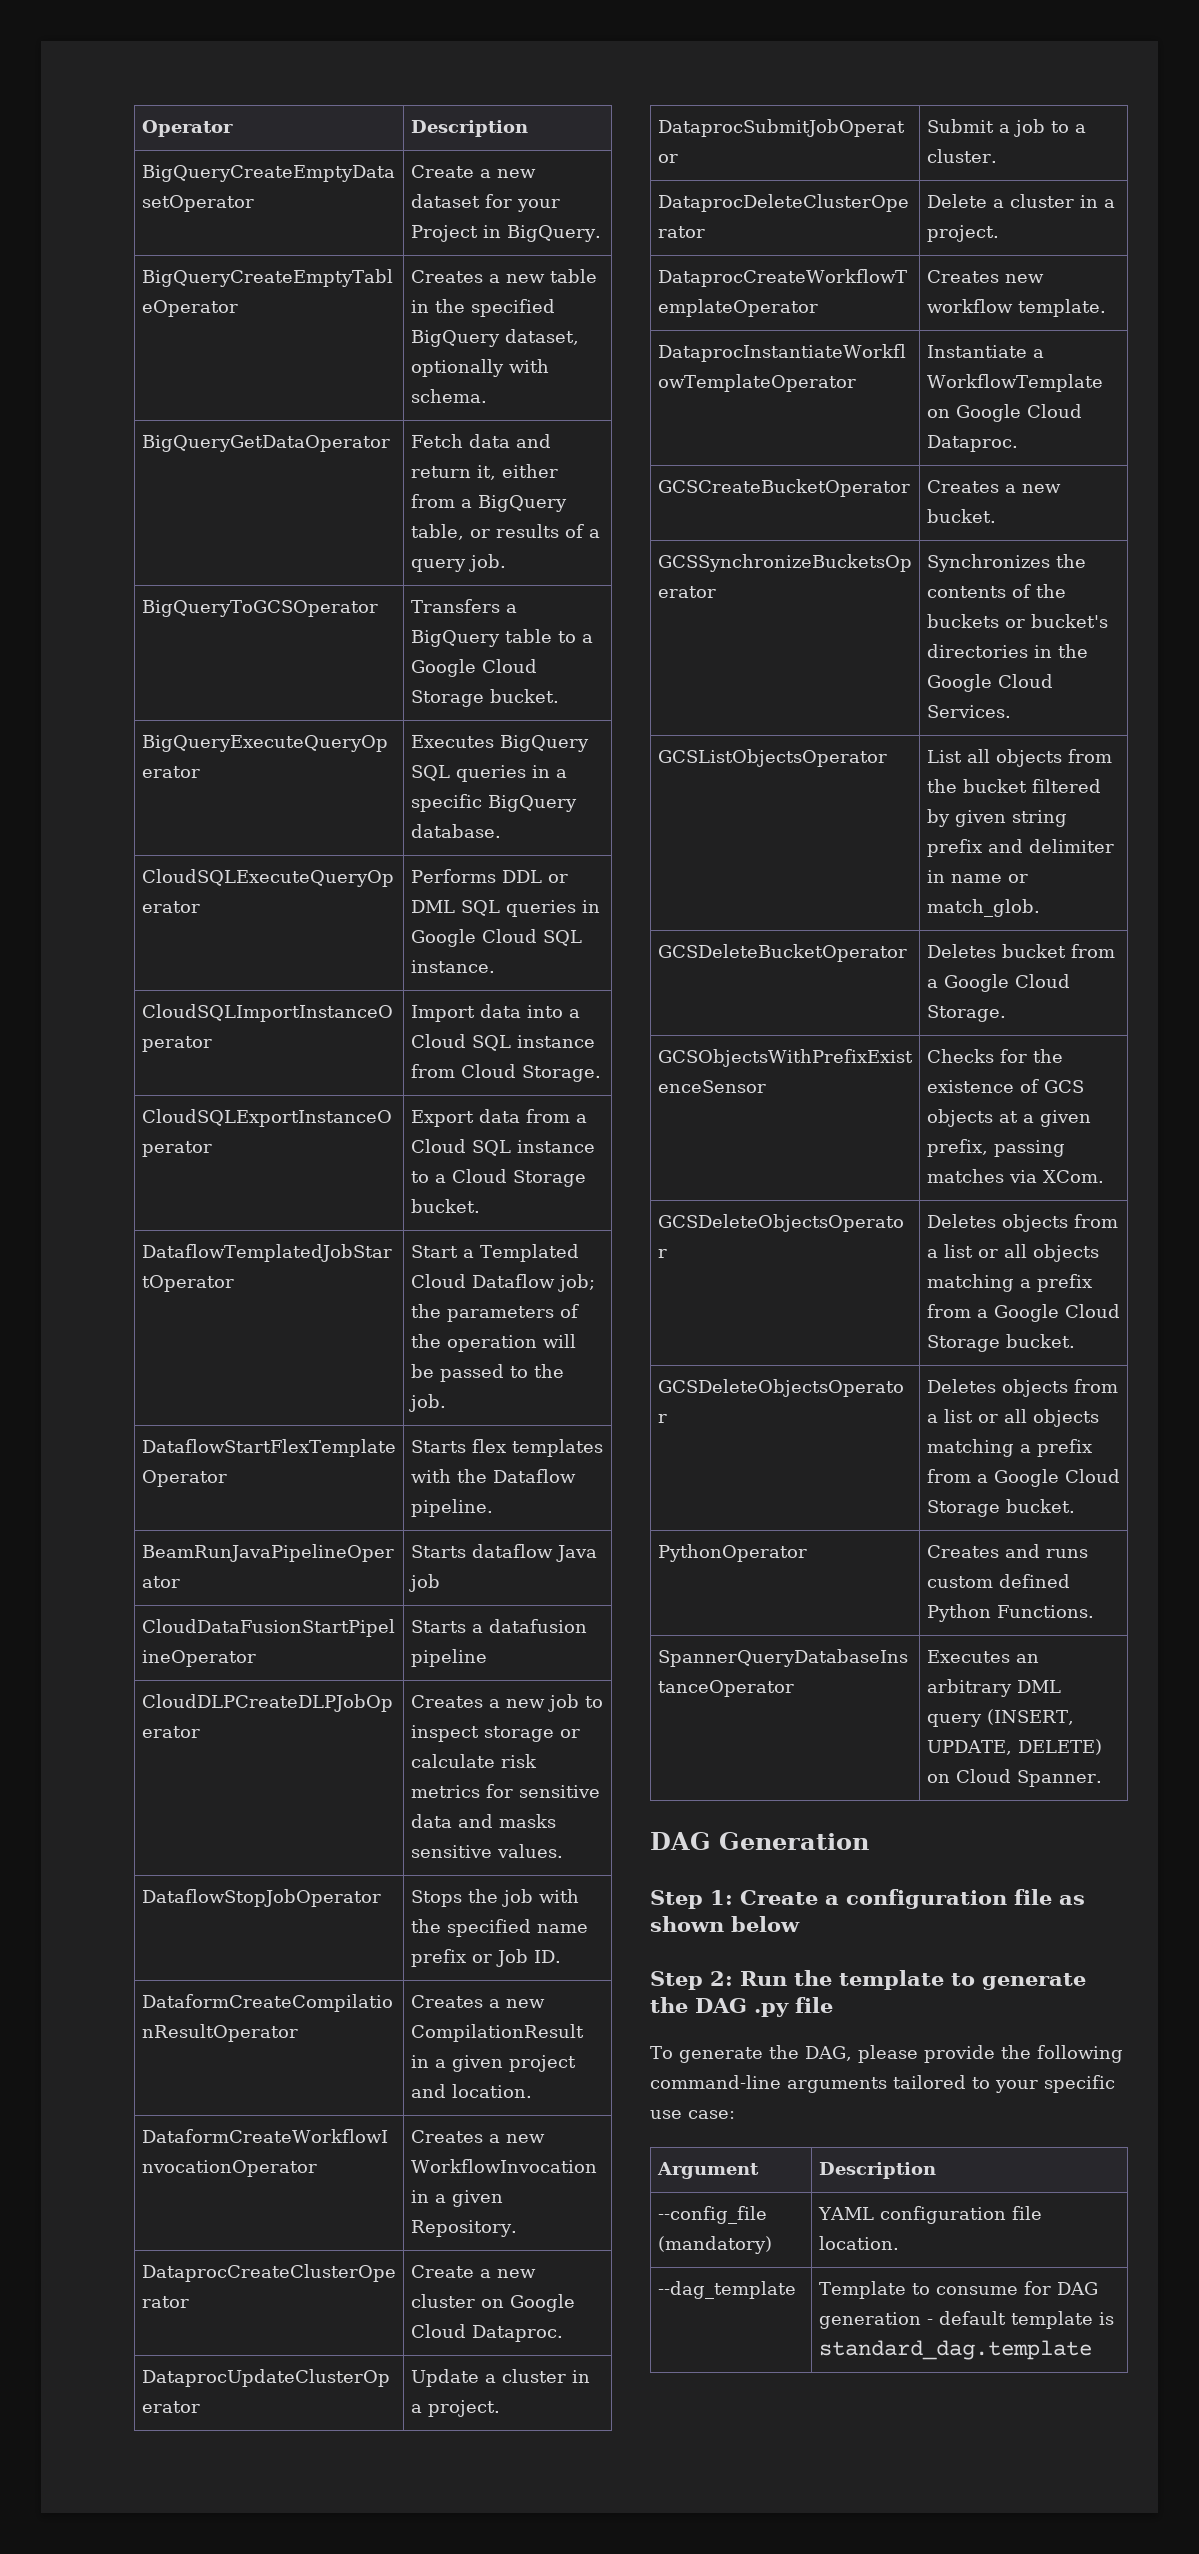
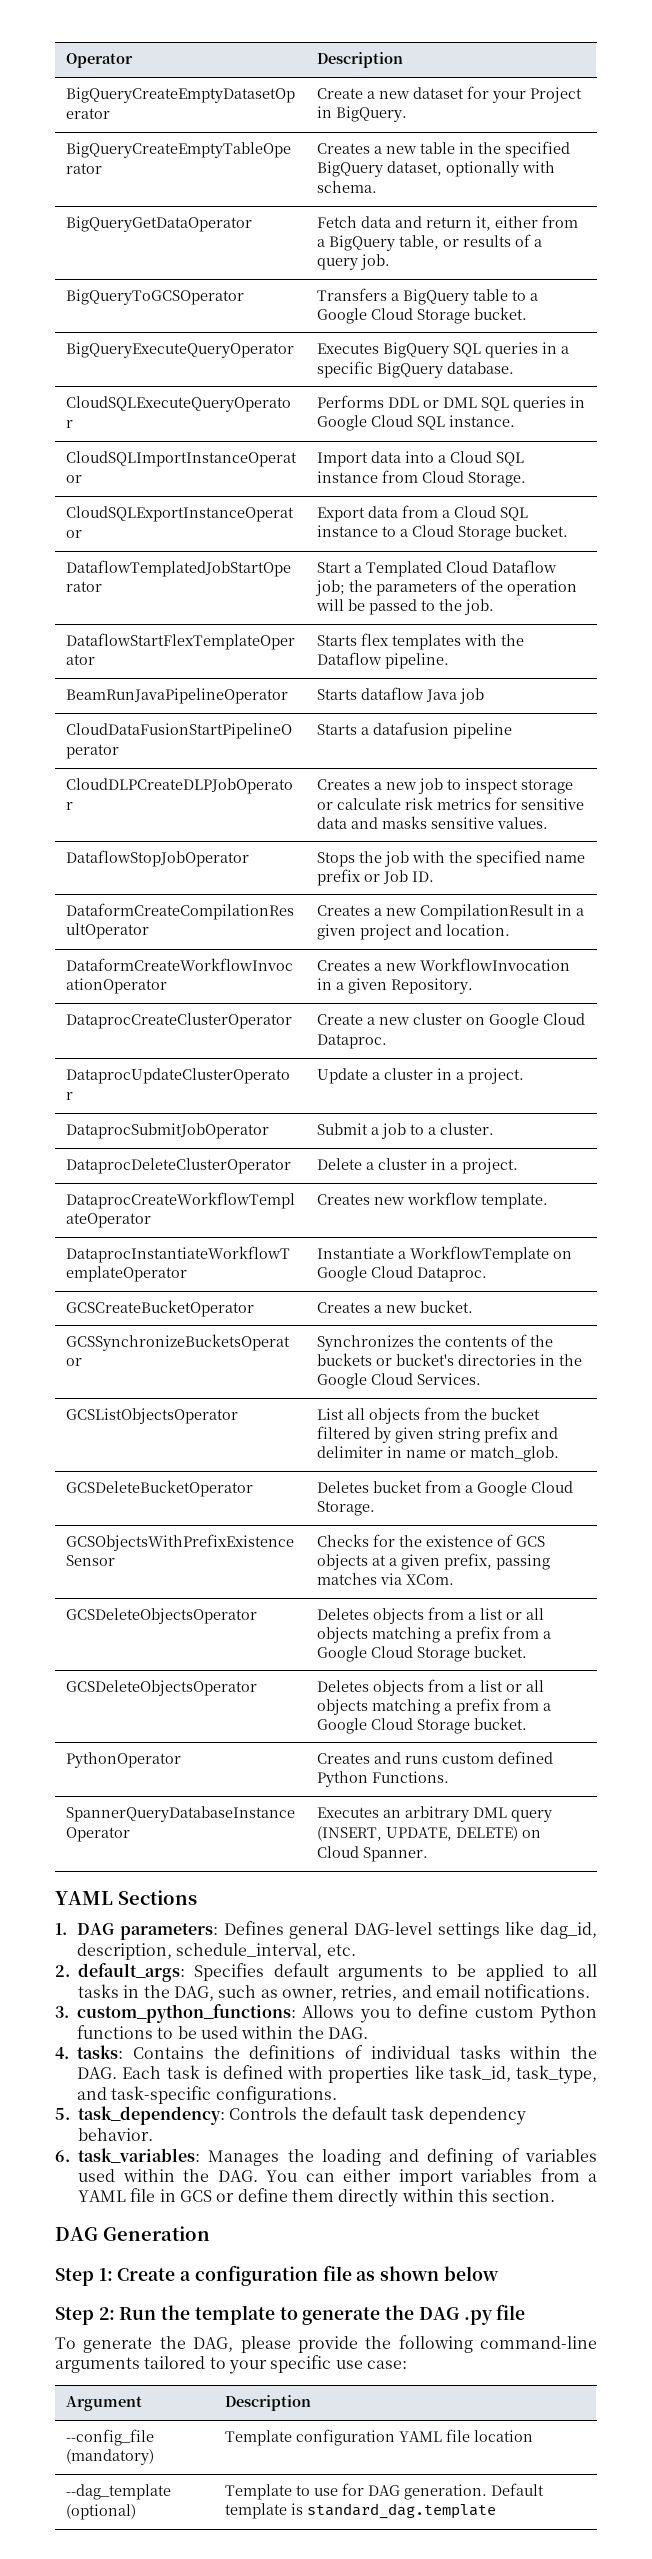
(1102, 1778) none -> [55,1890,197,1905] [55,1921,597,1940] [77,1943,356,1960] [55,1963,597,1982] [78,1984,591,2001] [55,2004,597,2023] [77,2025,369,2039] [55,2045,597,2059] [77,2065,597,2084] [77,2086,337,2104] [55,2106,526,2125] [78,2128,153,2141] [55,2148,597,2166] [78,2168,597,2186] [78,2188,556,2207] // YAML Sections // 1. DAG parameters: Defines general DAG-level settings like dag_id, description, schedule_interval, etc. // 2. default_args: Specifies default arguments to be applied to all tasks in the DAG, such as owner, retries, and email notifications. // 3. custom_python_functions: Allows you to define custom Python functions to be used within the DAG. // 4. tasks: Contains the definitions of individual tasks within the DAG. Each task is defined with properties like task_id, task_type, and task-specific configurations. // 5. task_dependency: Controls the default task dependency behavior. // 6. task_variables: Manages the loading and defining of variables used within the DAG. You can either import variables from a YAML file in GCS or define them directly within this section.
[817,2206,1042,2224] [818,2236,899,2250] YAML configuration file location. -> [224,2429,533,2446] Template configuration YAML file location
(796, 2290) none -> [65,2504,136,2520] (optional)
[935,2286,1018,2295] consume -> [313,2488,338,2496] use
[818,2311,1006,2329] generation - default -> [403,2483,544,2500] generation. Default

